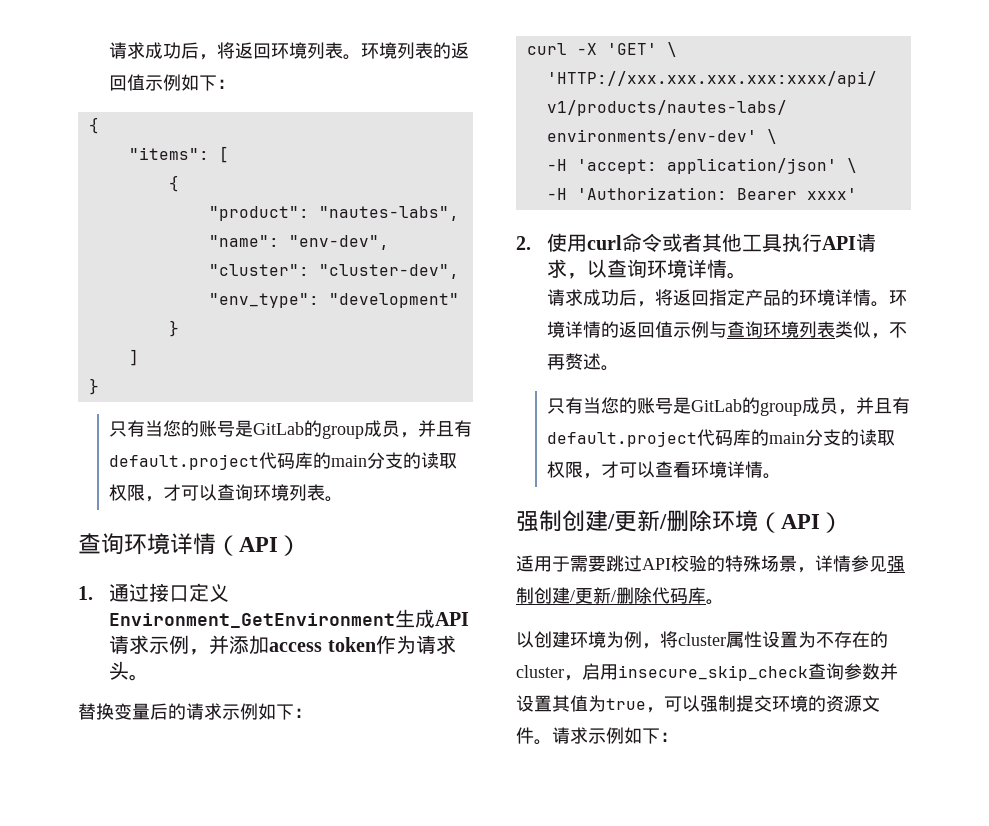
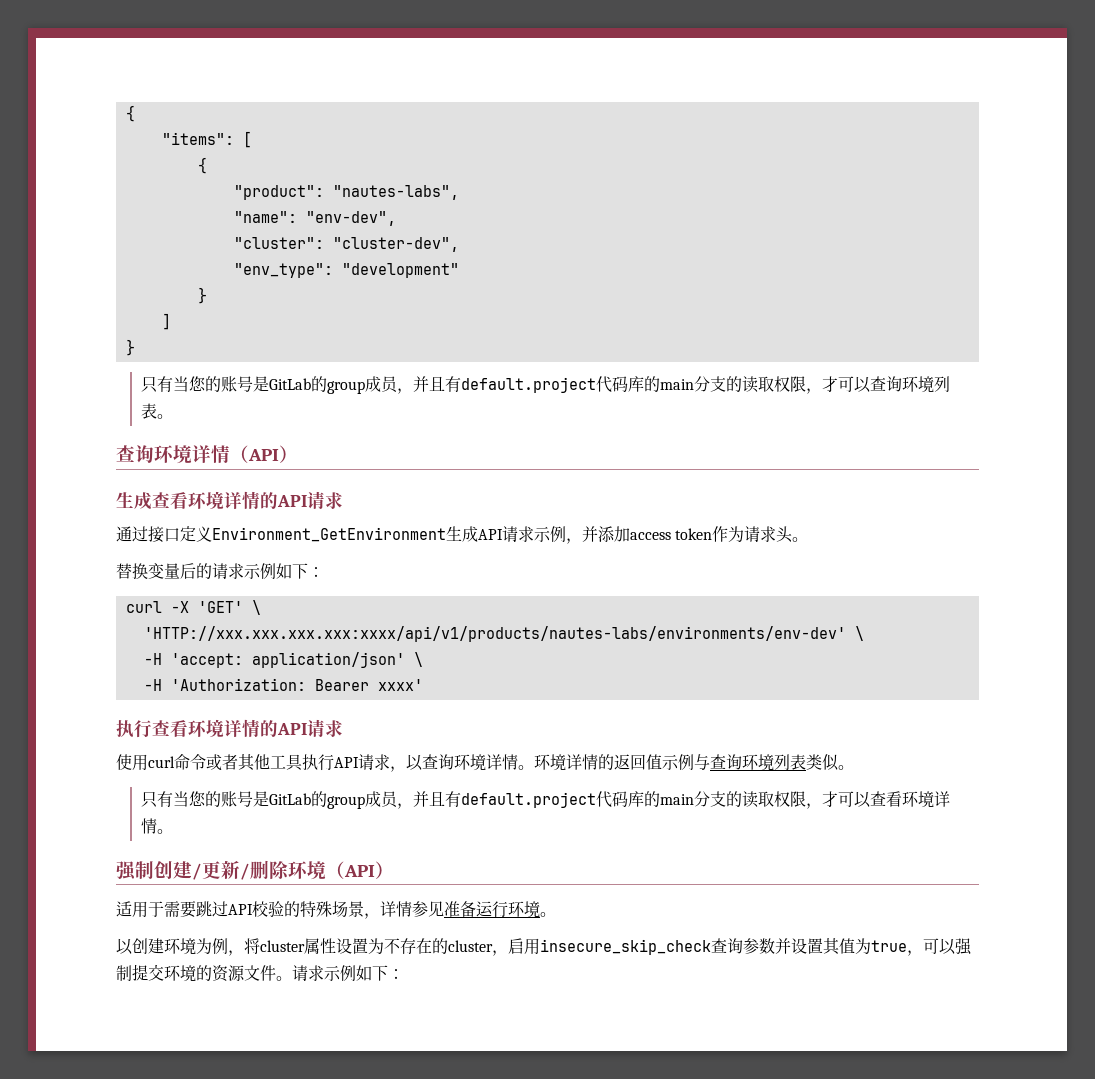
[109,42,470,60] [109,74,236,91] 请求成功后，将返回环境列表。环境列表的返回值示例如下： // -> (125, 113) none
[78,586,93,600] 1. -> [116,491,343,510] 生成查看环境详情的API请求 //
[516,236,531,250] 2. -> [116,719,343,738] 执行查看环境详情的API请求 //
[547,289,890,307] // 请求成功后，将返回指定产品的环境详情。 -> (534, 767) none
[871,322,908,339] [547,353,602,370] ，不再赘述 -> (839, 762) none
[887,555,905,572] [516,587,706,604] 强制创建/更新/删除代码库 -> [444,901,540,918] 准备运行环境

